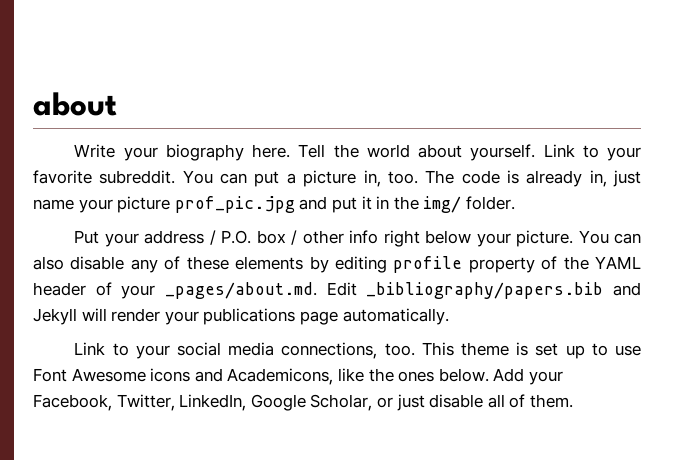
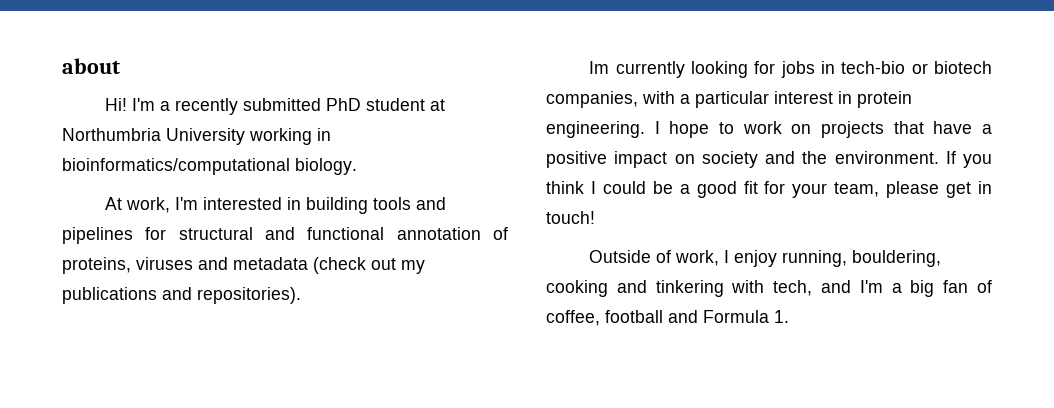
[74,144,641,161] [33,170,641,187] [33,196,515,213] [74,230,642,247] [33,256,641,273] [33,282,641,299] [33,308,449,325] [74,342,641,359] [33,368,563,385] [33,394,573,411] Write your biography here. Tell the world about yourself. Link to your favorite subreddit. You can put a picture in, too. The code is already in, just name your picture prof_pic.jpg and put it in the img/ folder. // Put your address / P.O. box / other info right below your picture. You can also disable any of these elements by editing profile property of the YAML header of your _pages/about.md. Edit _bibliography/papers.bib and Jekyll will render your publications page automatically. // Link to your social media connections, too. This theme is set up to use Font Awesome icons and Academicons, like the ones below. Add your Facebook, Twitter, LinkedIn, Google Scholar, or just disable all of them. -> [105,98,446,115] [62,128,331,145] [62,158,357,175] [105,197,447,214] [62,227,508,244] [62,257,425,274] [62,287,301,304] [589,61,992,78] [546,91,912,108] [546,121,992,138] [546,151,992,168] [546,181,992,198] [546,211,595,224] [589,250,942,267] [546,280,993,297] [546,310,789,326] Hi! I'm a recently submitted PhD student at Northumbria University working in bioinformatics/computational biology. // At work, I'm interested in building tools and pipelines for structural and functional annotation of proteins, viruses and metadata (check out my publications and repositories). // Im currently looking for jobs in tech-bio or biotech companies, with a particular interest in protein engineering. I hope to work on projects that have a positive impact on society and the environment. If you think I could be a good fit for your team, please get in touch! // Outside of work, I enjoy running, bouldering, cooking and tinkering with tech, and I'm a big fan of coffee, football and Formula 1.

